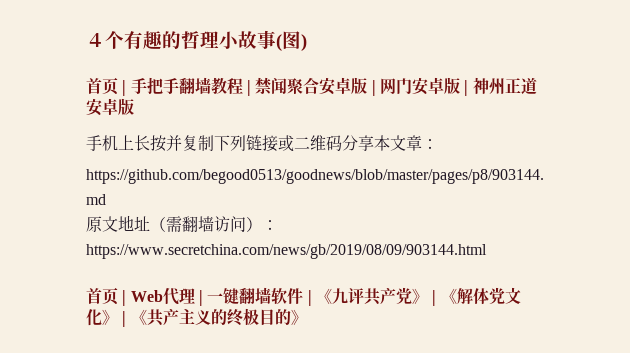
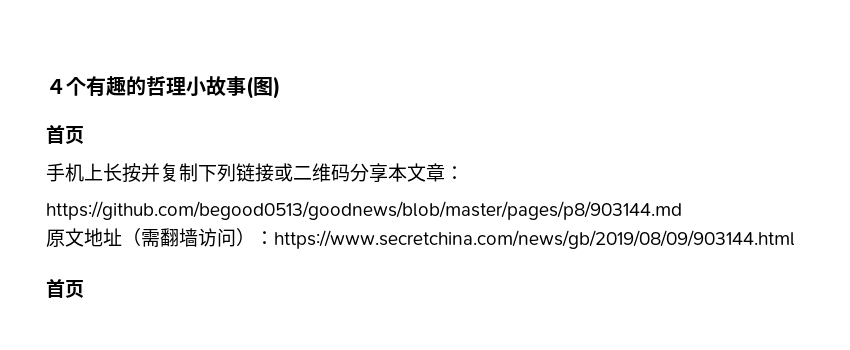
[122,77,537,96] [86,98,134,116] | 手把手翻墙教程 | 禁闻聚合安卓版 | 网门安卓版 | 神州正道安卓版 -> (84, 135) none
[122,287,521,306] [86,308,307,327] | Web代理 | 一键翻墙软件 | 《九评共产党》 | 《解体党文化》 | 《共产主义的终极目的》 -> (84, 289) none

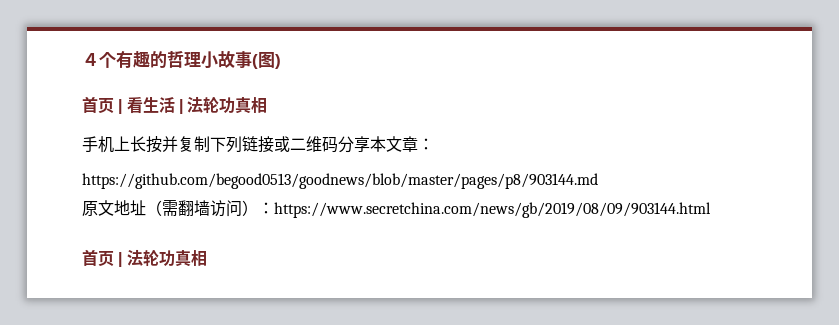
(84, 135) none -> [118,96,268,114] | 看生活 | 法轮功真相
(84, 289) none -> [118,249,207,267] | 法轮功真相

